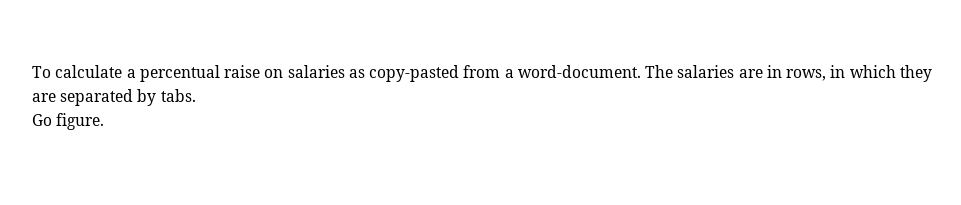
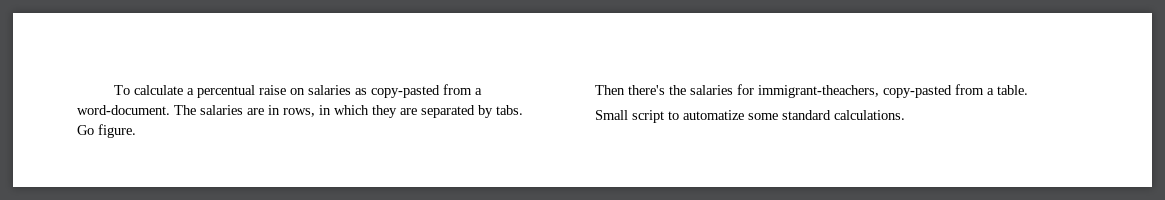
(105, 121) none -> [595,84,1028,98] [595,110,905,123] // Then there's the salaries for immigrant-theachers, copy-pasted from a table. // Small script to automatize some standard calculations.

